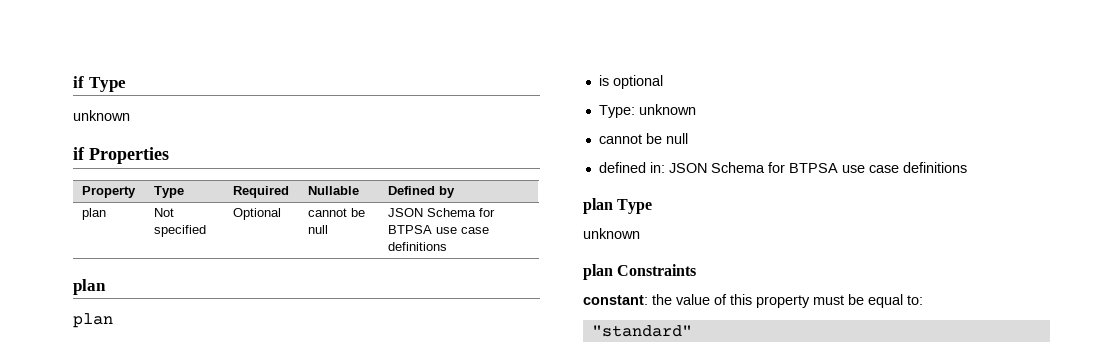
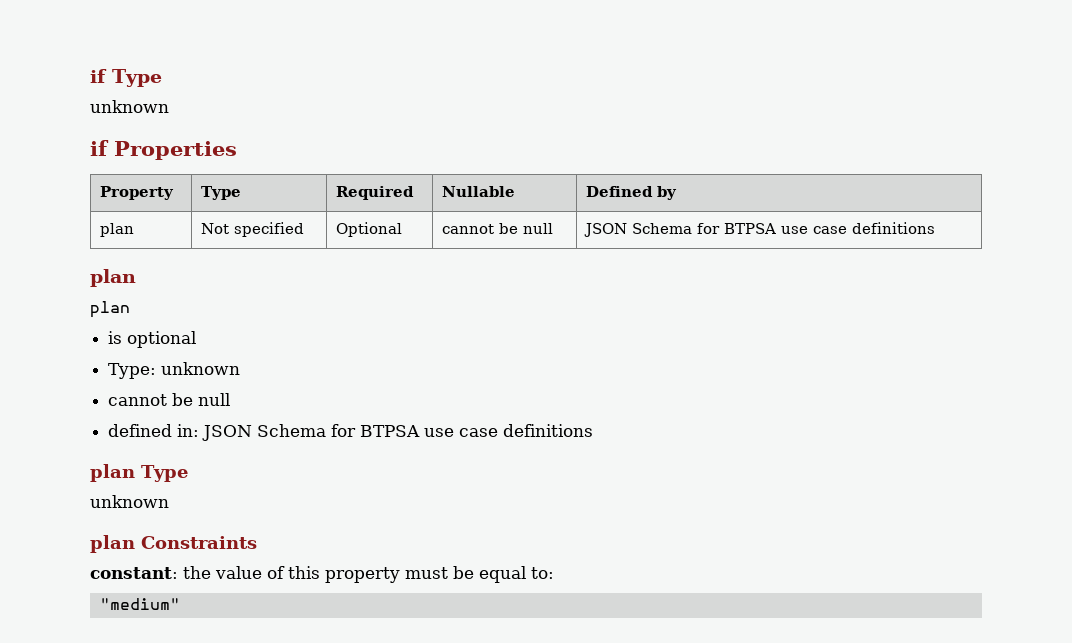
[591,325,692,337] "standard" -> [99,598,180,610] "medium"

